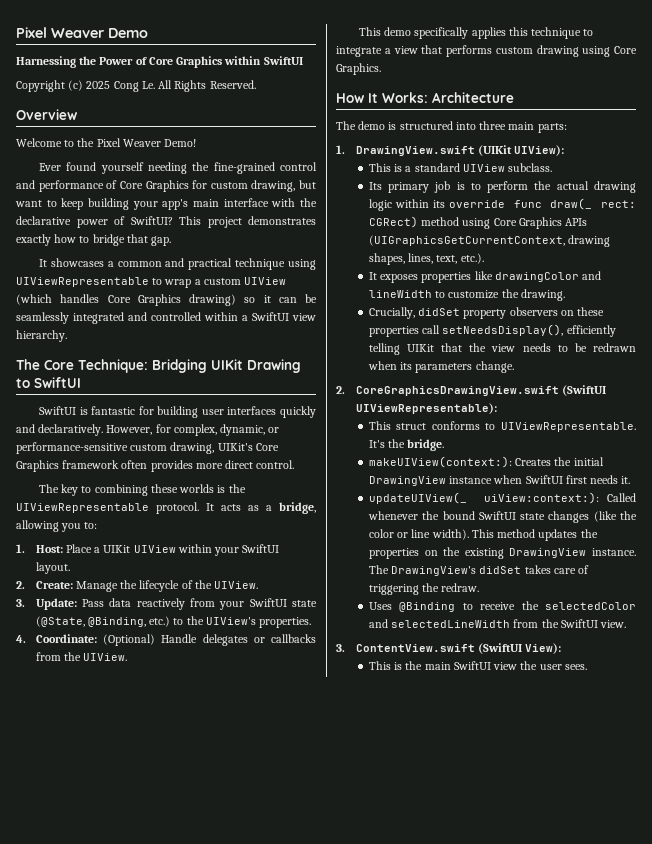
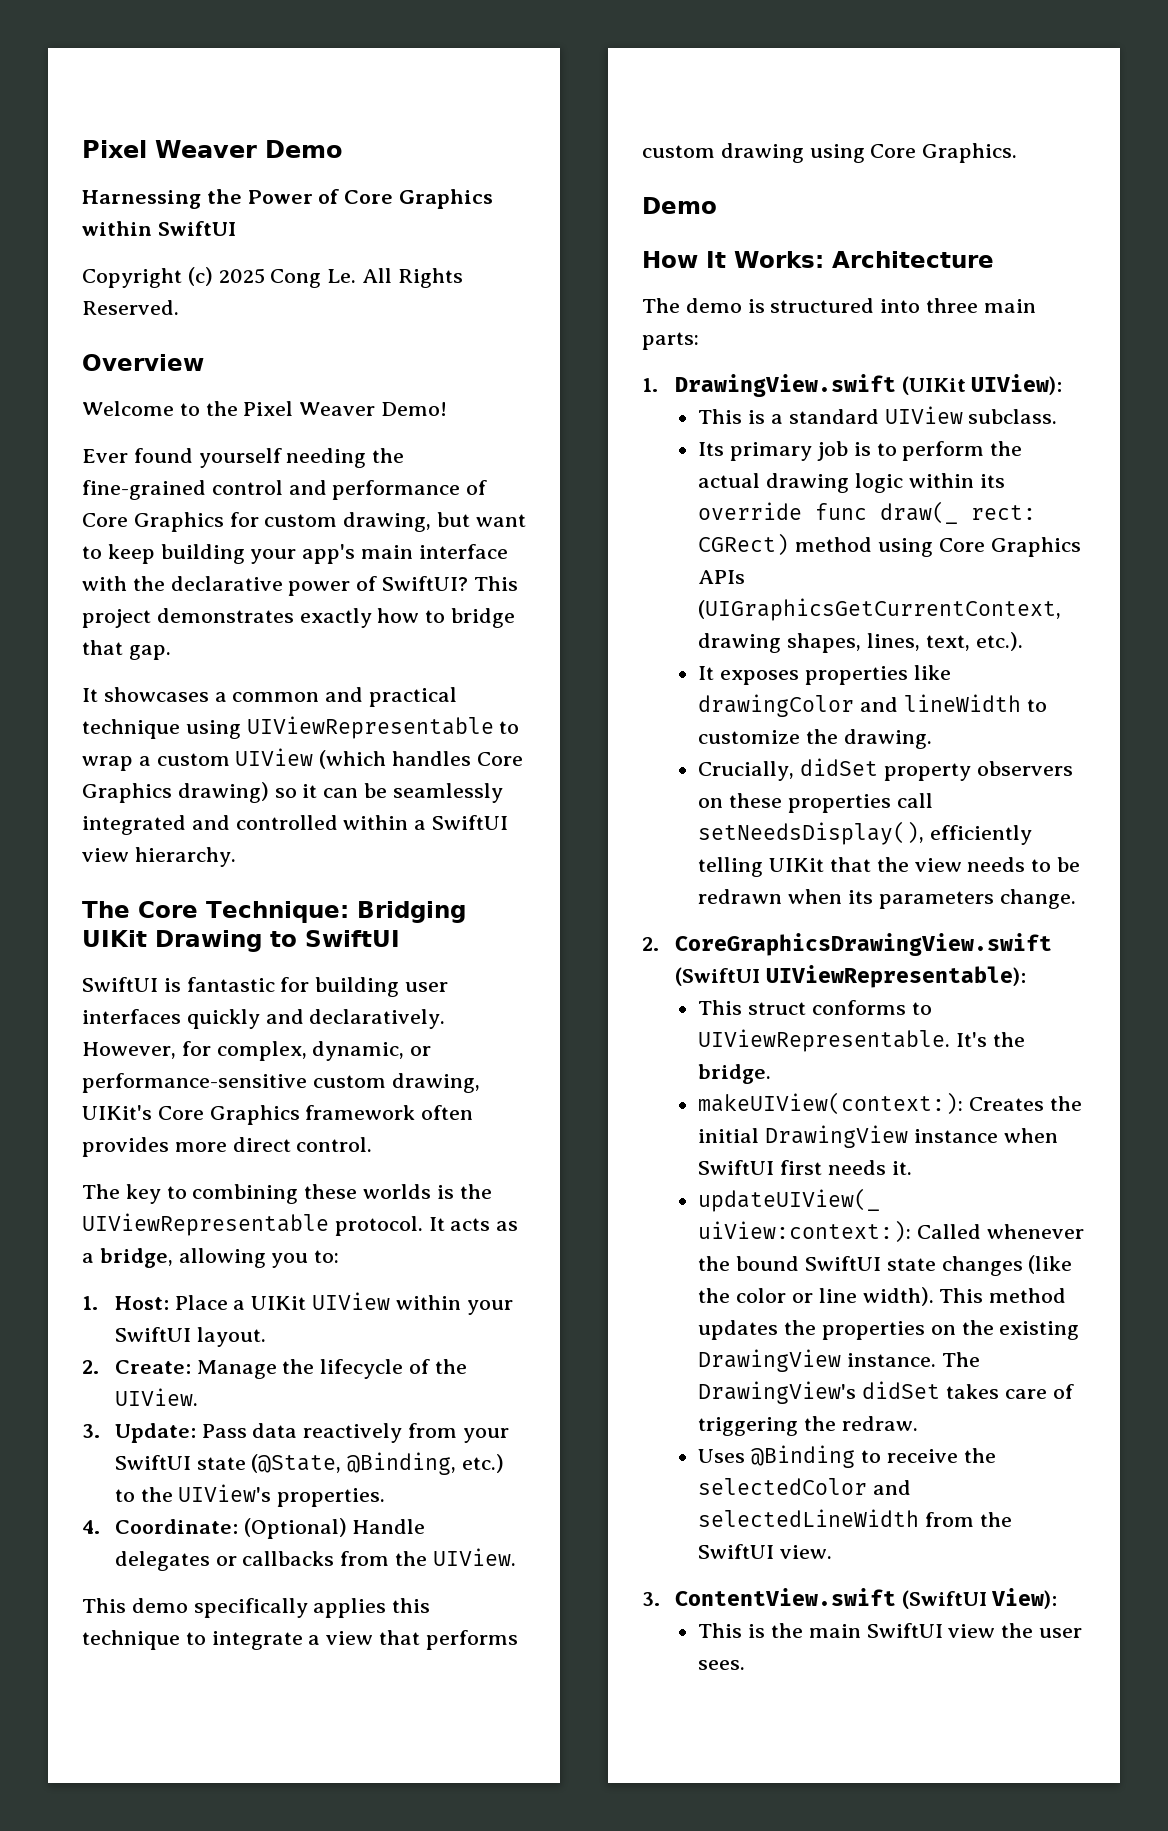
(381, 69) none -> [642,197,717,214] // Demo

